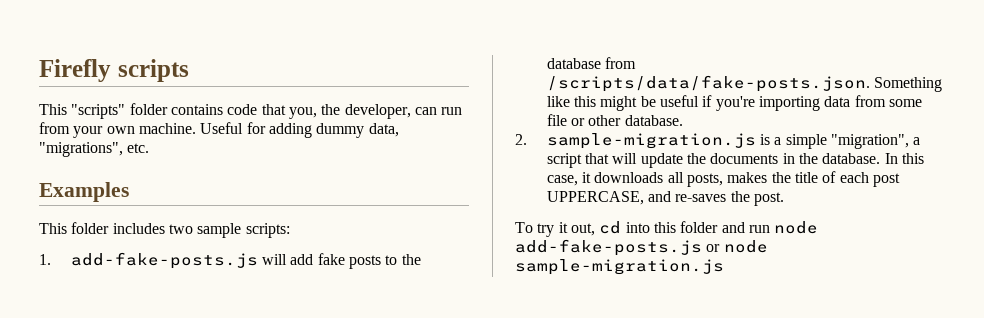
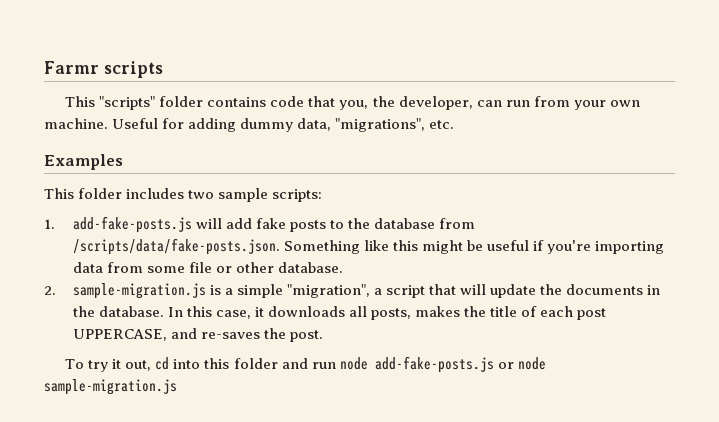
[39,59,111,82] Firefly -> [44,61,99,74] Farmr

